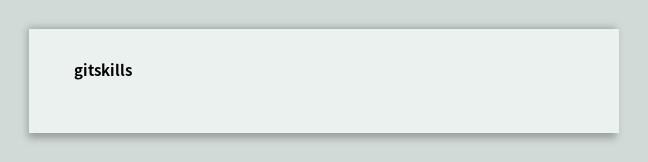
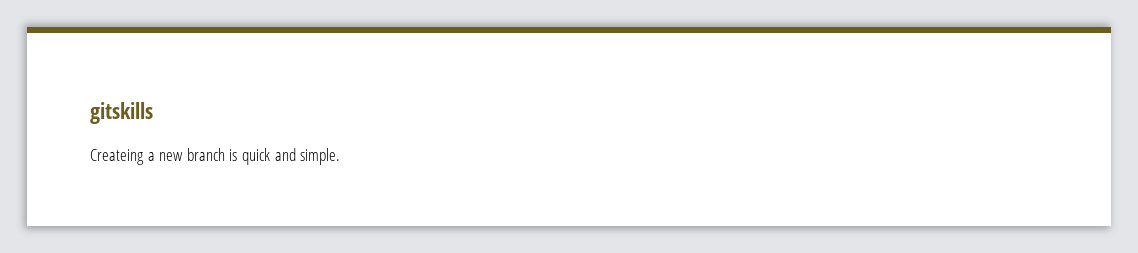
(132, 71) none -> [90,148,341,165] // Createing a new branch is quick and simple.

